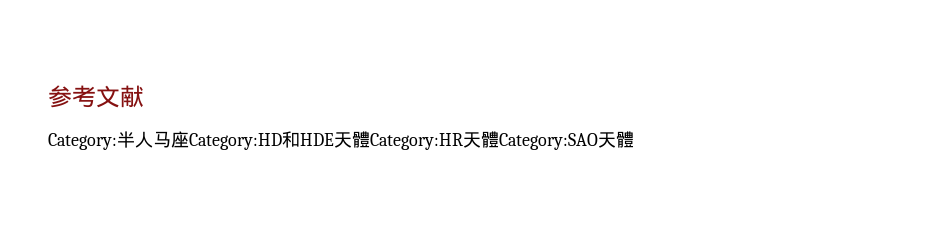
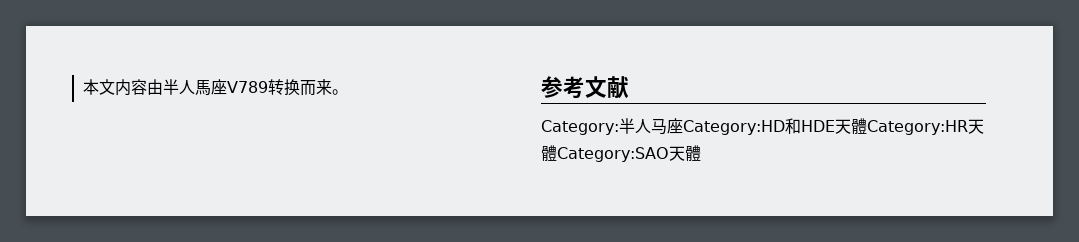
(48, 96) none -> [83,79,349,96] 本文内容由半人馬座V789转换而来。 //

